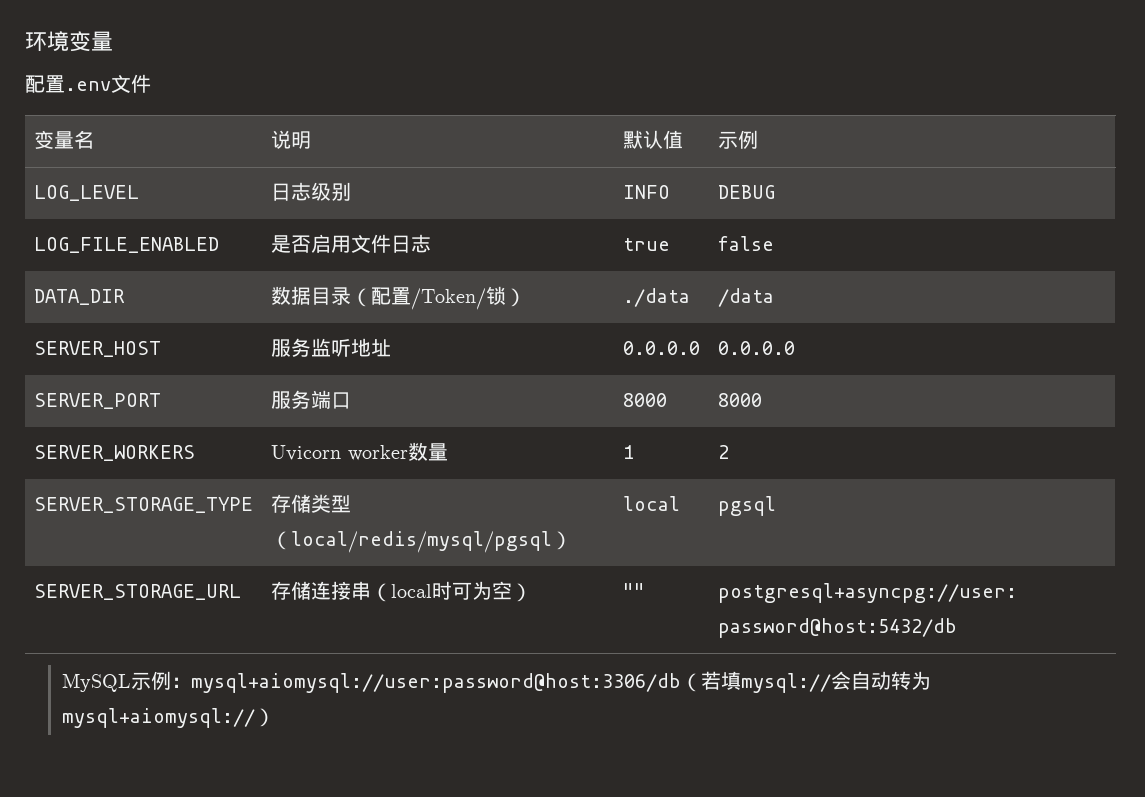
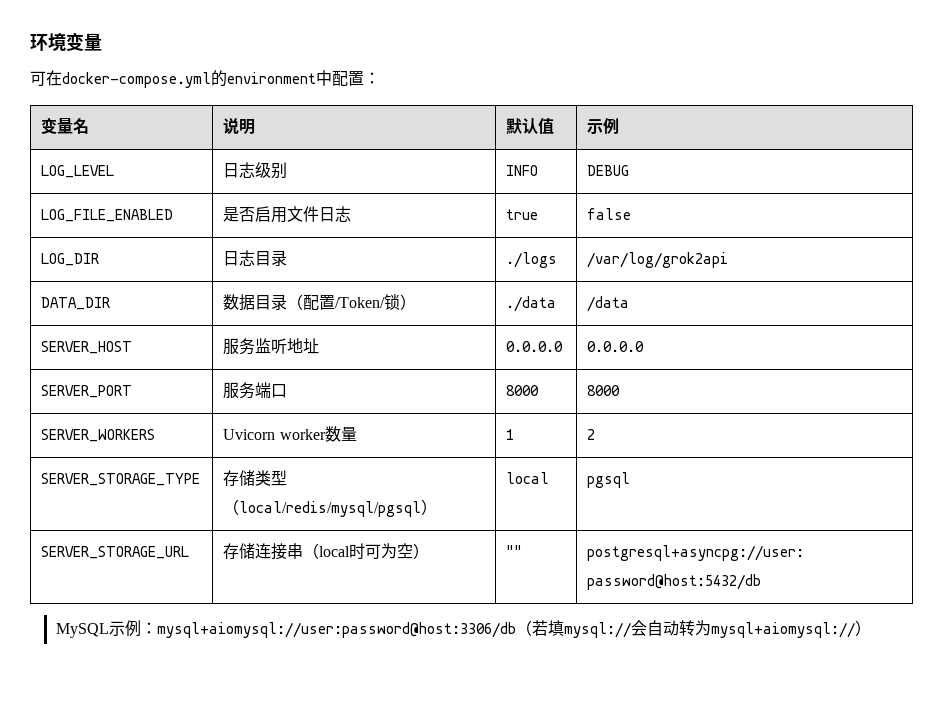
[25,74,151,93] 配置.env文件 -> [30,70,380,88] 可在docker-compose.yml的environment中配置：
(774, 243) none -> [41,253,100,266] [223,250,288,266] [506,252,558,268] [587,252,729,268] // LOG_DIR | 日志目录 | ./logs | /var/log/grok2api

